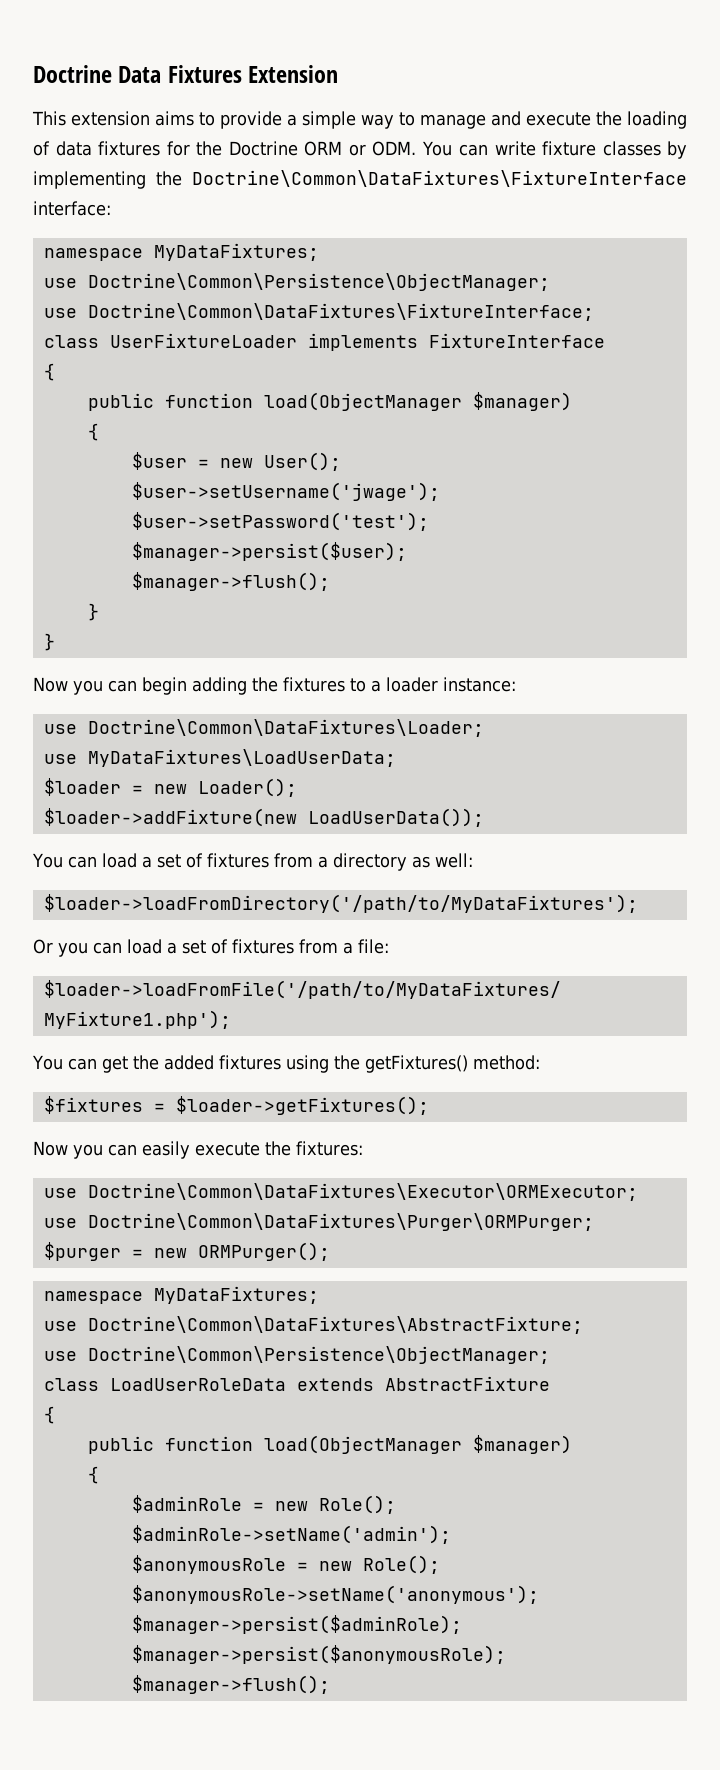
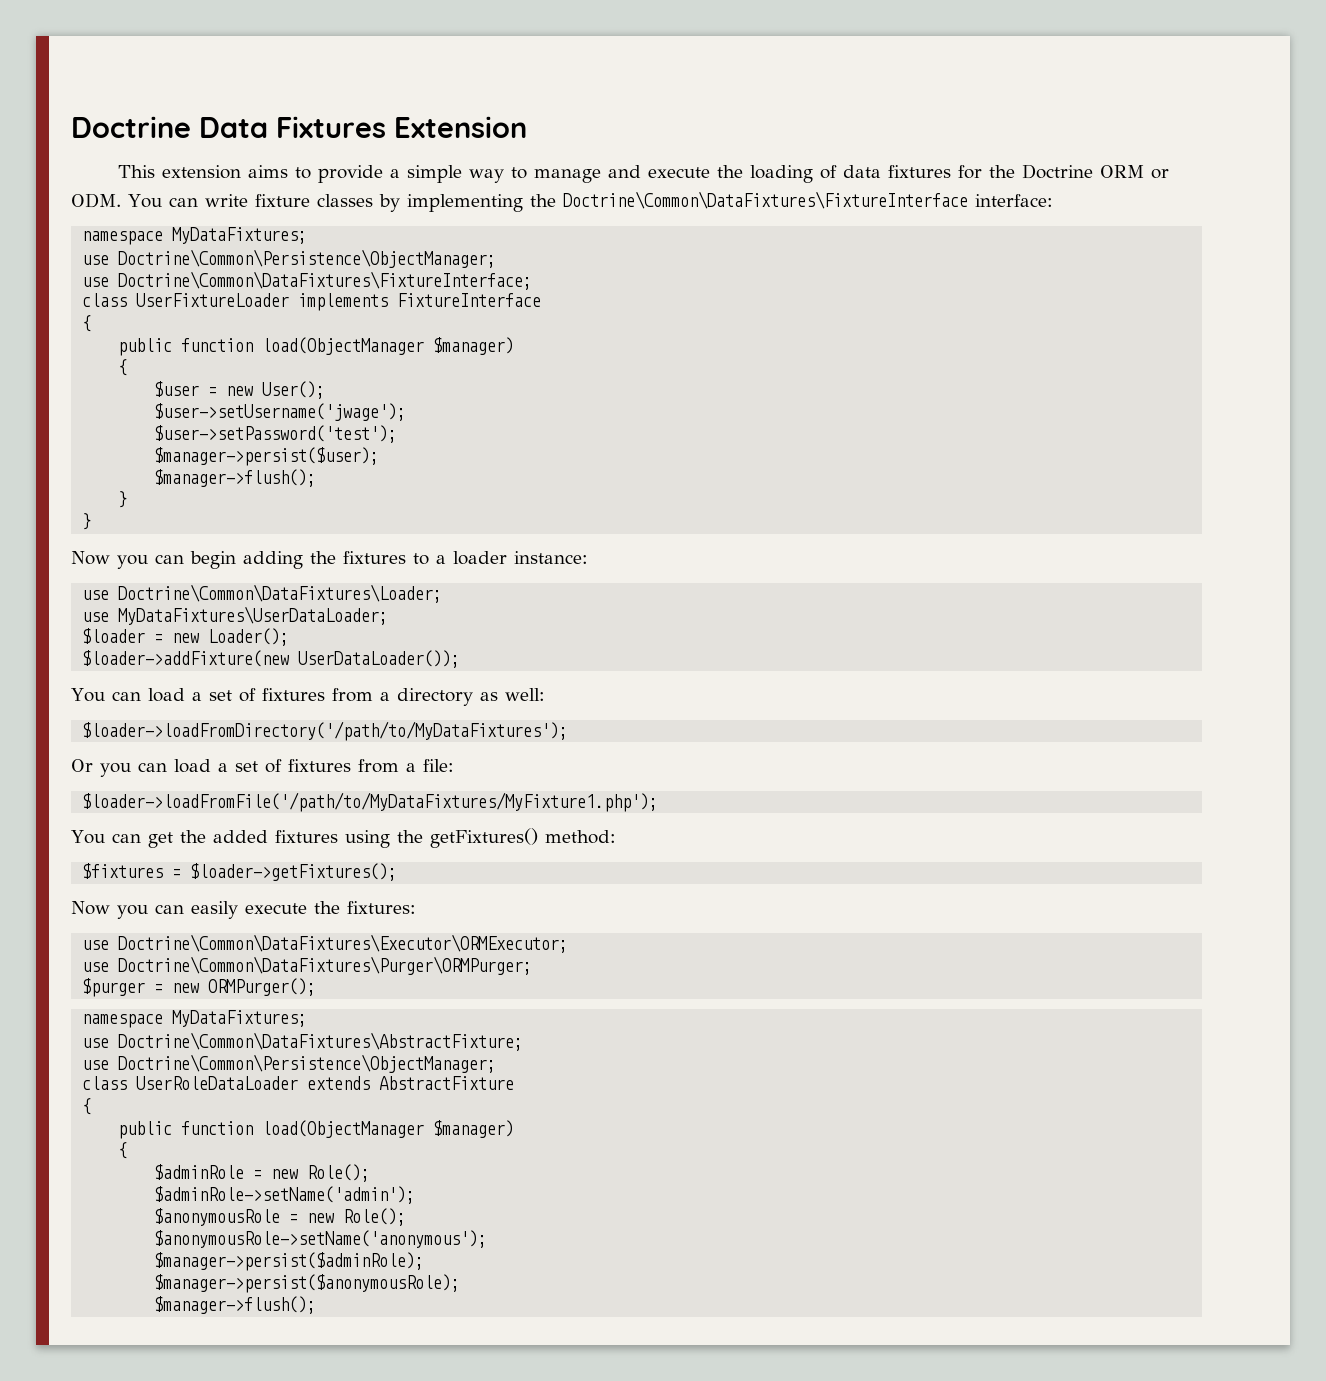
[87,749,396,767] MyDataFixtures\LoadUserData; -> [118,606,389,625] MyDataFixtures\UserDataLoader;
[307,808,484,827] LoadUserData()); -> [298,650,461,668] UserDataLoader());
[109,1378,286,1391] LoadUserRoleData -> [136,1076,299,1090] UserRoleDataLoader

